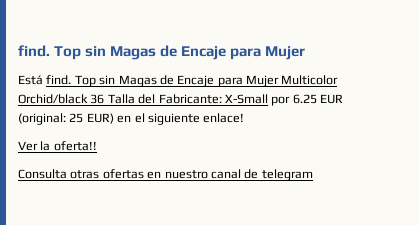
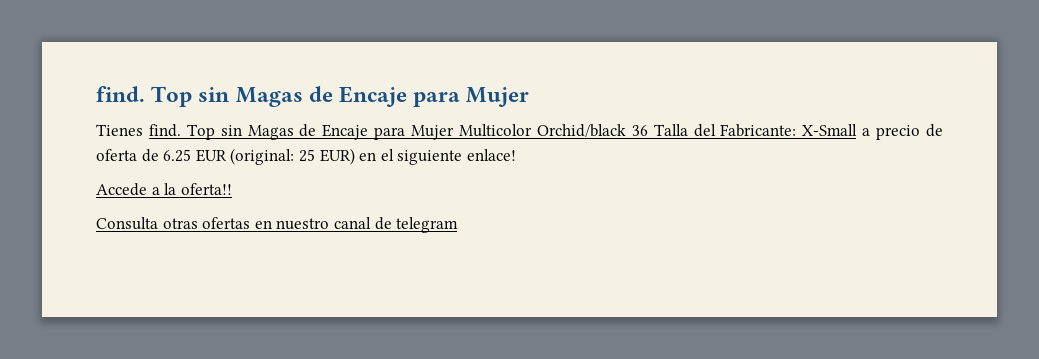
[18,75,43,85] Está -> [96,124,143,136] Tienes
[271,96,291,106] por -> [862,124,944,140] [96,149,159,162] a precio de oferta de
[18,141,38,151] Ver -> [96,183,160,196] Accede a

